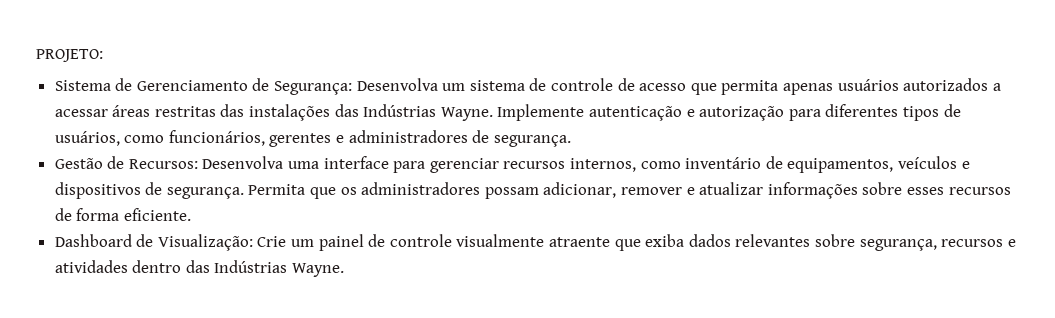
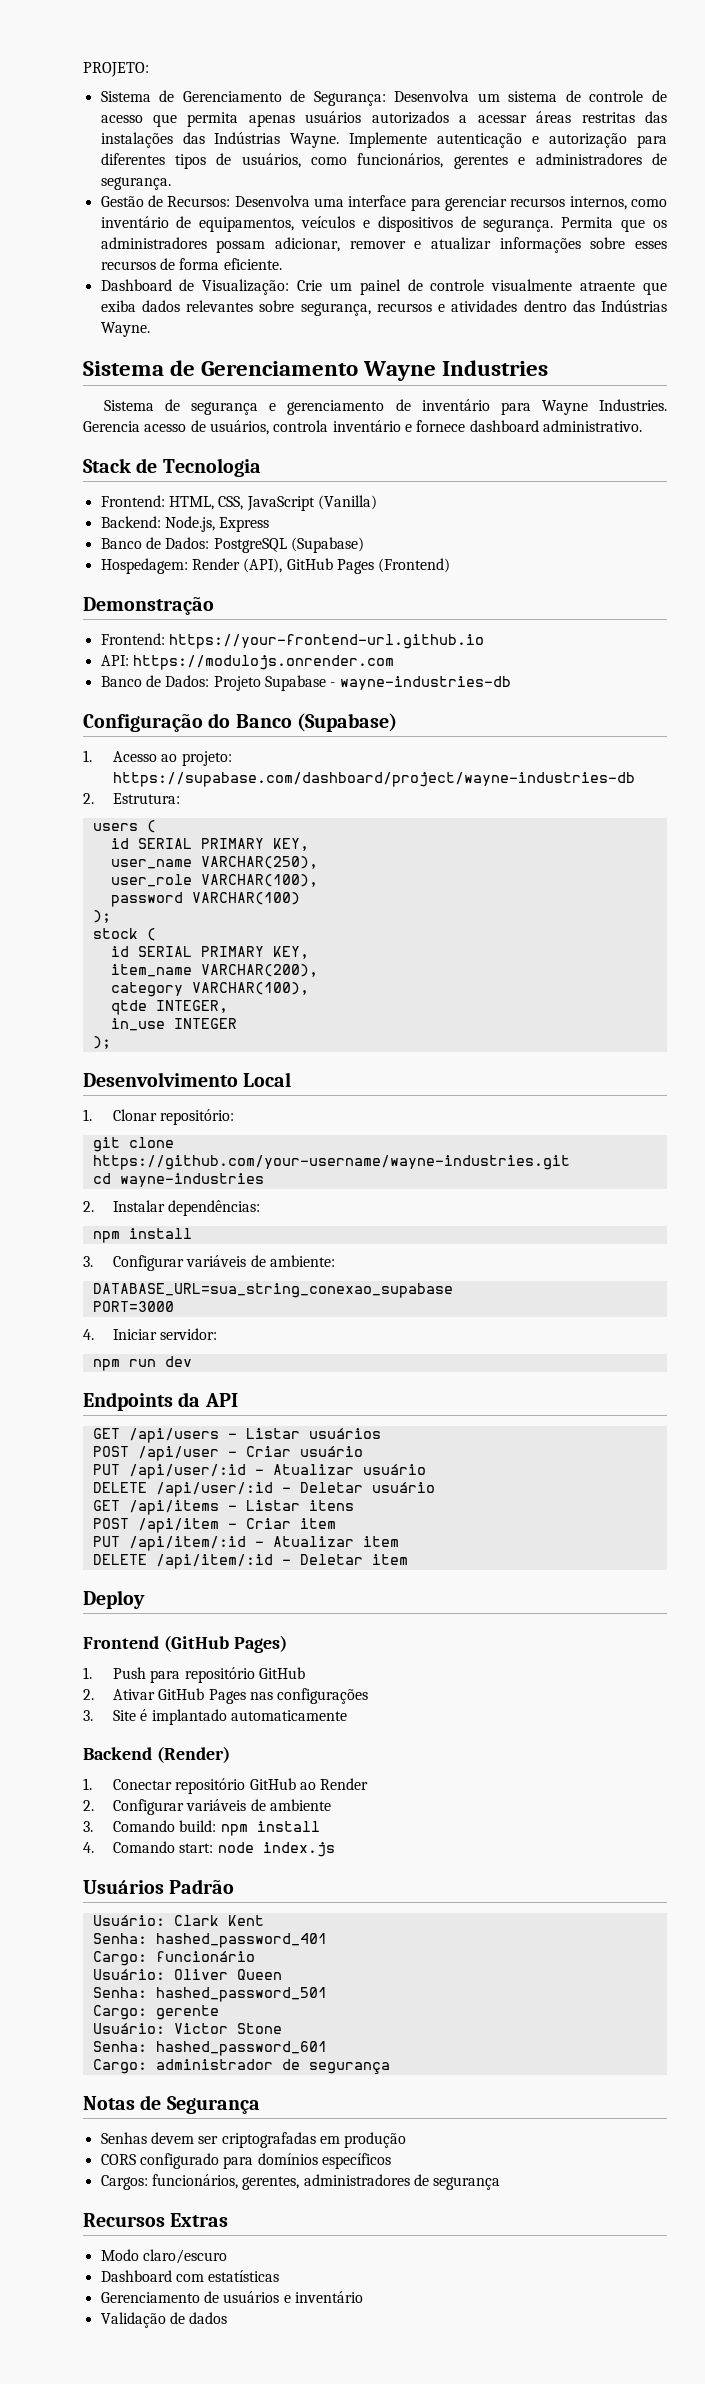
(345, 270) none -> [83,360,549,381] [103,399,667,415] [83,420,642,435] [83,458,261,477] [100,495,377,511] [100,516,270,532] [100,537,364,553] [100,558,451,574] [83,597,214,615] [100,633,484,649] [100,655,394,670] [100,675,511,691] [83,713,398,732] [83,750,232,766] [113,772,636,787] [83,793,181,804] [92,820,156,833] [110,838,309,851] [110,856,318,869] [110,874,318,887] [110,892,300,907] [92,910,111,923] [92,928,156,941] [110,946,309,959] [110,964,318,977] [110,982,309,997] [110,1000,228,1015] [110,1018,237,1031] [92,1036,111,1049] [83,1072,292,1087] [83,1109,235,1125] [92,1137,174,1152] [92,1155,570,1170] [92,1173,264,1187] [83,1200,261,1216] [92,1228,192,1243] [83,1255,335,1271] [92,1283,453,1298] [92,1301,174,1312] [83,1328,218,1340] [92,1356,192,1371] [83,1392,238,1411] [92,1428,381,1443] [92,1446,363,1461] [92,1464,426,1479] [92,1482,435,1497] [92,1500,354,1515] [92,1518,336,1533] [92,1536,399,1551] [92,1554,408,1569] [83,1590,145,1609] [83,1635,287,1653] [83,1667,305,1683] [83,1688,369,1704] [83,1709,347,1725] [83,1746,230,1763] [83,1778,369,1794] [83,1799,331,1815] [83,1820,320,1836] [83,1841,335,1857] [83,1879,235,1894] [92,1915,264,1926] [92,1933,327,1948] [92,1951,255,1966] [92,1969,282,1980] [92,1987,327,2002] [92,2005,219,2020] [92,2023,282,2034] [92,2041,327,2056] [92,2059,390,2074] [83,2095,260,2114] [100,2132,407,2148] [100,2153,391,2169] [100,2174,501,2190] [83,2213,229,2227] [100,2249,227,2264] [100,2270,280,2282] [100,2291,363,2303] [100,2312,228,2328] // Sistema de Gerenciamento Wayne Industries // Sistema de segurança e gerenciamento de inventário para Wayne Industries. Gerencia acesso de usuários, controla inventário e fornece dashboard administrativo. // Stack de Tecnologia // Frontend: HTML, CSS, JavaScript (Vanilla) // Backend: Node.js, Express // Banco de Dados: PostgreSQL (Supabase) // Hospedagem: Render (API), GitHub Pages (Frontend) // Demonstração // Frontend: https://your-frontend-url.github.io // API: https://modulojs.onrender.com // Banco de Dados: Projeto Supabase - wayne-industries-db // Configuração do Banco (Supabase) // 1. Acesso ao projeto: https://supabase.com/dashboard/project/wayne-industries-db // 2. Estrutura: // users ( // id SERIAL PRIMARY KEY, // user_name VARCHAR(250), // user_role VARCHAR(100), // password VARCHAR(100) // ); // stock ( // id SERIAL PRIMARY KEY, // item_name VARCHAR(200), // category VARCHAR(100), // qtde INTEGER, // in_use INTEGER // ); // Desenvolvimento Local // 1. Clonar repositório: // git clone https://github.com/your-username/wayne-industries.git // cd wayne-industries // 2. Instalar dependências: // npm install // 3. Configurar variáveis de ambiente: // DATABASE_URL=sua_string_conexao_supabase // PORT=3000 // 4. Iniciar servidor: // npm run dev // Endpoints da API // GET /api/users - Listar usuários // POST /api/user - Criar usuário // PUT /api/user/:id - Atualizar usuário // DELETE /api/user/:id - Deletar usuário // GET /api/items - Listar itens // POST /api/item - Criar item // PUT /api/item/:id - Atualizar item // DELETE /api/item/:id - Deletar item // Deploy // Frontend (GitHub Pages) // 1. Push para repositório GitHub // 2. Ativar GitHub Pages nas configurações // 3. Site é implantado automaticamente // Backend (Render) // 1. Conectar repositório GitHub ao Render // 2. Configurar variáveis de ambiente // 3. Comando build: npm install // 4. Comando start: node index.js // Usuários Padrão // Usuário: Clark Kent // Senha: hashed_password_401 // Cargo: funcionário // Usuário: Oliver Queen // Senha: hashed_password_501 // Cargo: gerente // Usuário: Victor Stone // Senha: hashed_password_601 // Cargo: administrador de segurança // Notas de Segurança // Senhas devem ser criptografadas em produção // CORS configurado para domínios específicos // Cargos: funcionários, gerentes, administradores de segurança // Recursos Extras // Modo claro/escuro // Dashboard com estatísticas // Gerenciamento de usuários e inventário // Validação de dados

